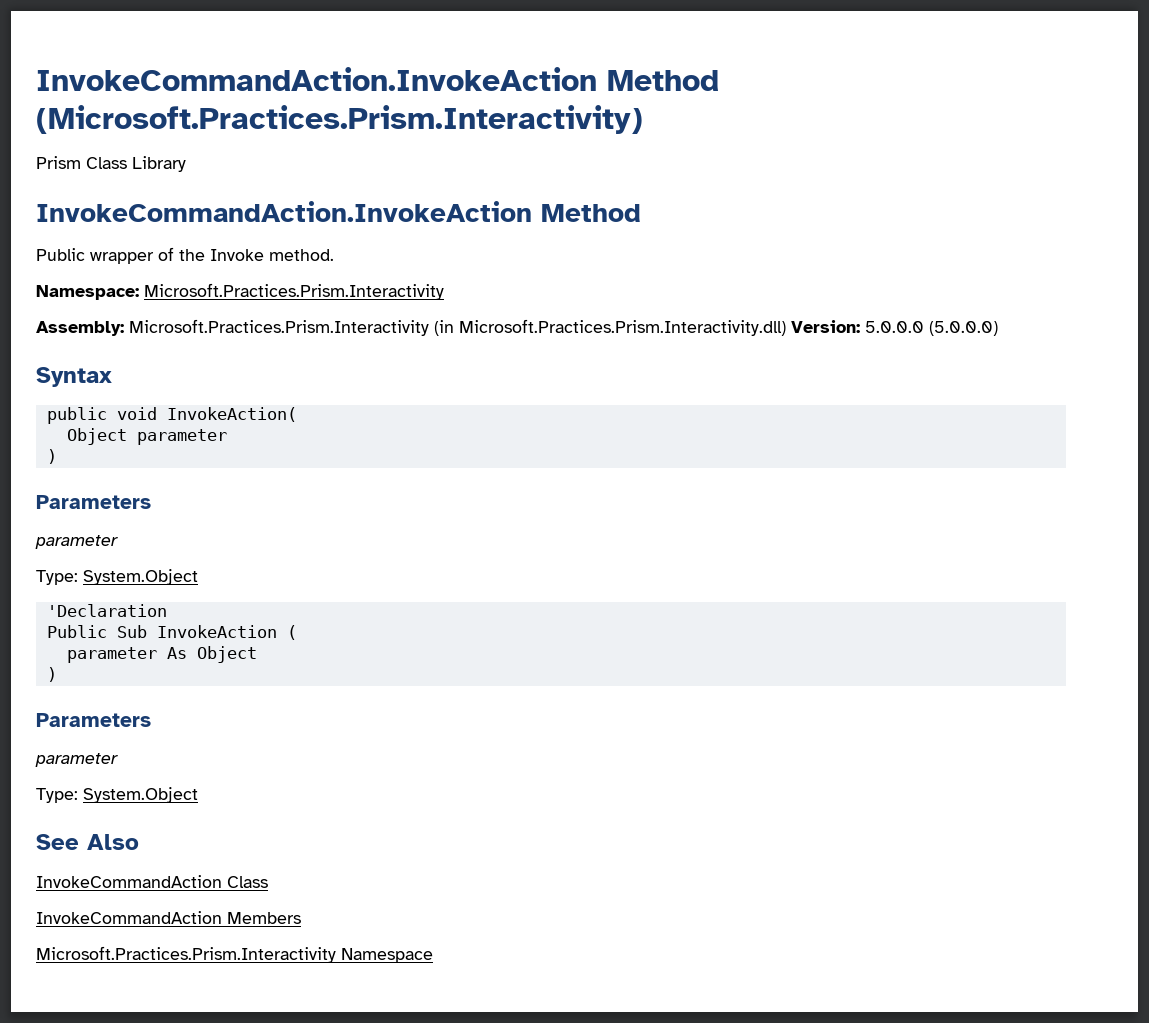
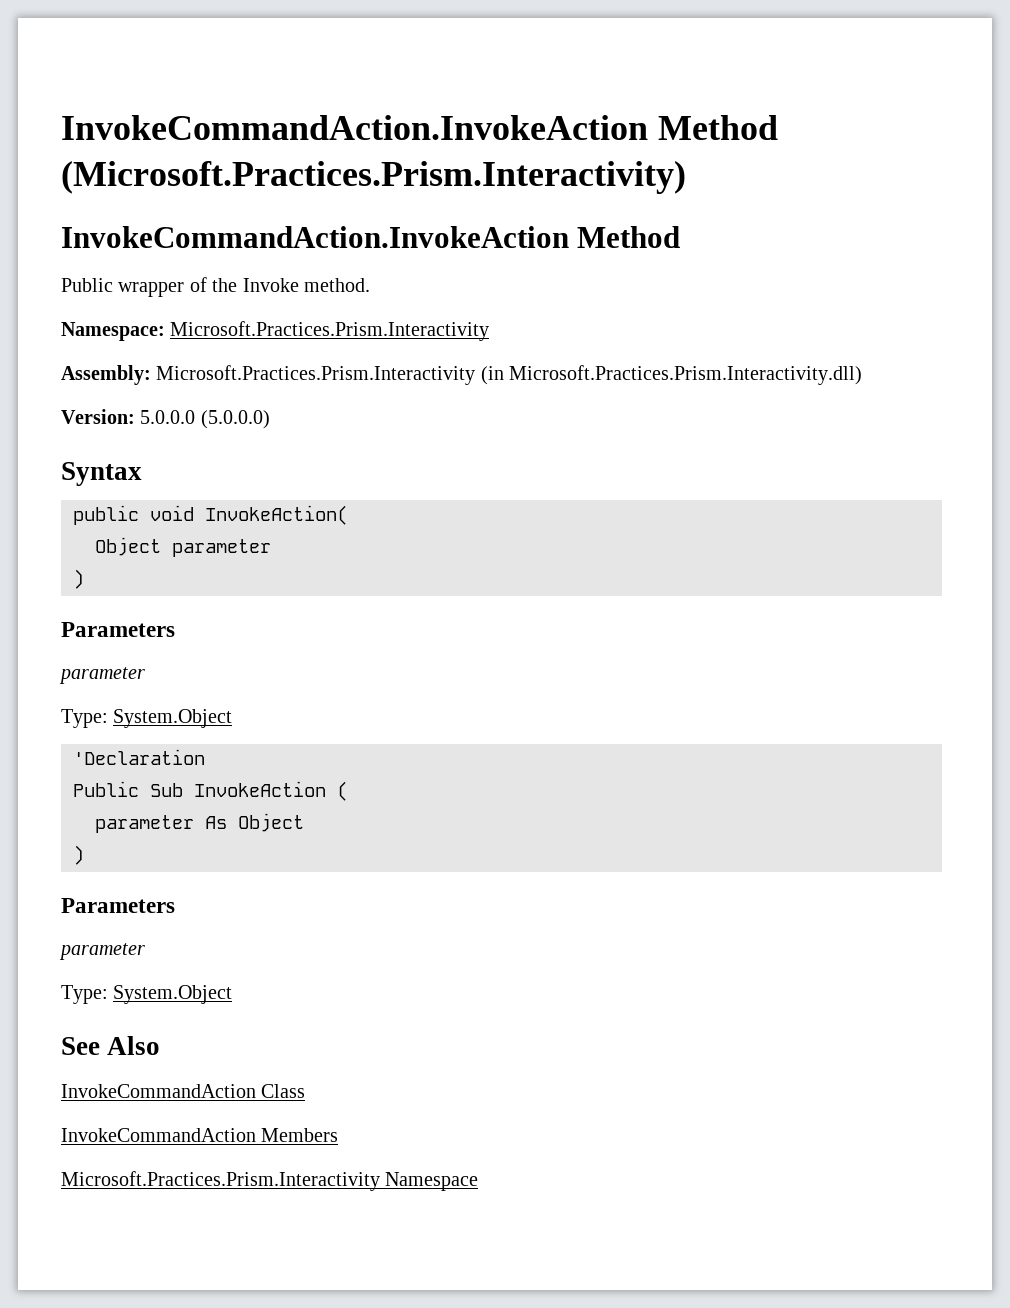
[36,156,186,172] // Prism Class Library -> (686, 177) none
(786, 327) none -> (863, 375) //

